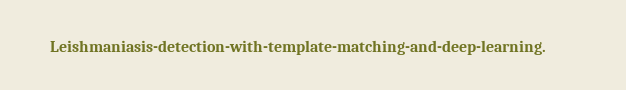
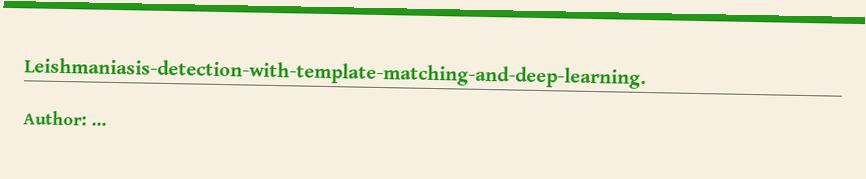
(546, 47) none -> [23,110,107,126] // Author: ...

